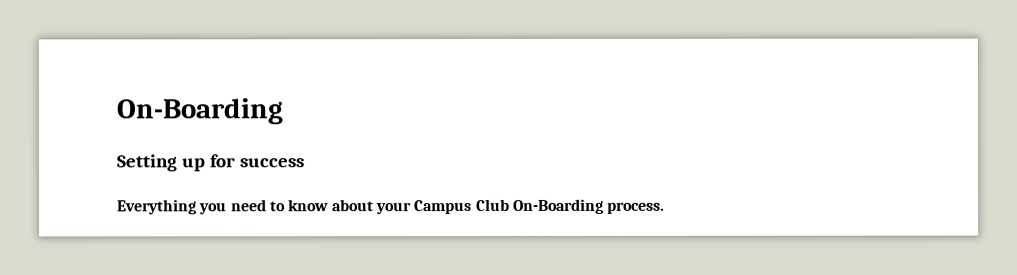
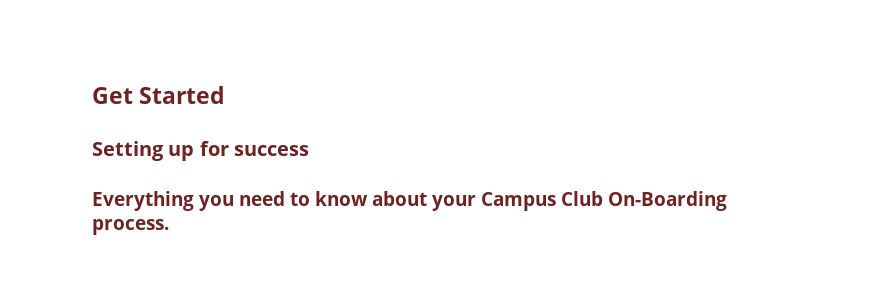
[116,98,283,125] On-Boarding -> [92,86,226,104] Get Started

